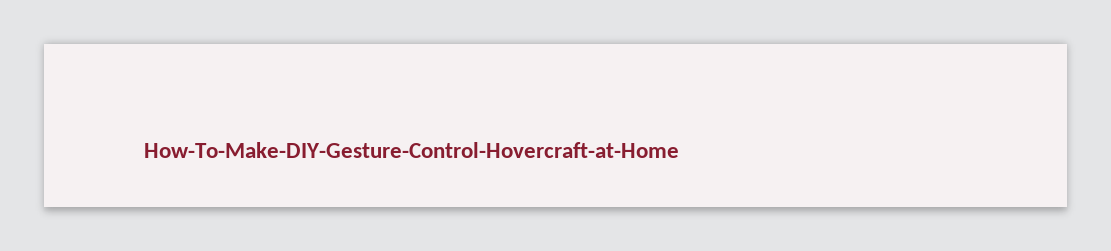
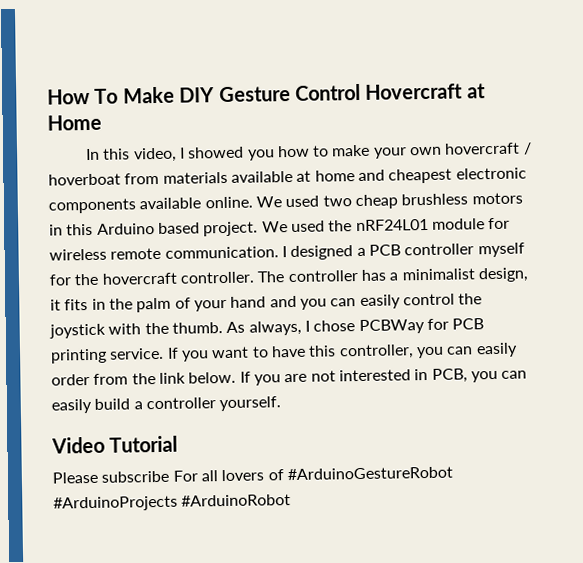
[144,142,679,158] How-To-Make-DIY-Gesture-Control-Hovercraft-at-Home -> [47,83,486,105] [47,114,102,131] [85,142,532,163] [48,167,527,186] [48,192,523,214] [49,217,511,237] [49,242,525,261] [49,267,529,286] [50,293,483,313] [49,318,485,339] [50,342,518,364] [51,368,528,386] [51,396,282,414] [51,435,179,454] [52,466,453,484] [53,494,292,512] How To Make DIY Gesture Control Hovercraft at Home // In this video, I showed you how to make your own hovercraft / hoverboat from materials available at home and cheapest electronic components available online. We used two cheap brushless motors in this Arduino based project. We used the nRF24L01 module for wireless remote communication. I designed a PCB controller myself for the hovercraft controller. The controller has a minimalist design, it fits in the palm of your hand and you can easily control the joystick with the thumb. As always, I chose PCBWay for PCB printing service. If you want to have this controller, you can easily order from the link below. If you are not interested in PCB, you can easily build a controller yourself. // Video Tutorial // Please subscribe For all lovers of #ArduinoGestureRobot #ArduinoProjects #ArduinoRobot

